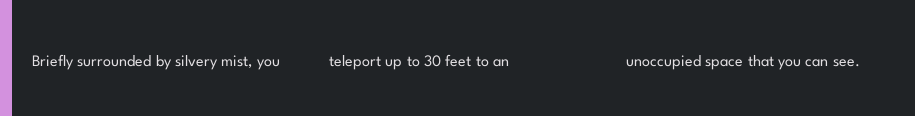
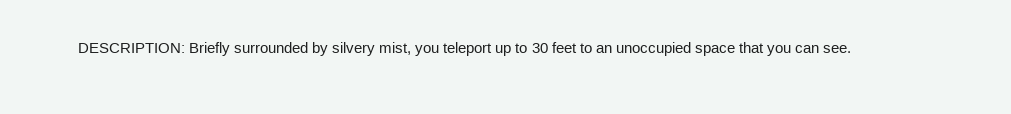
(32, 62) none -> [78,43,185,53] DESCRIPTION:

